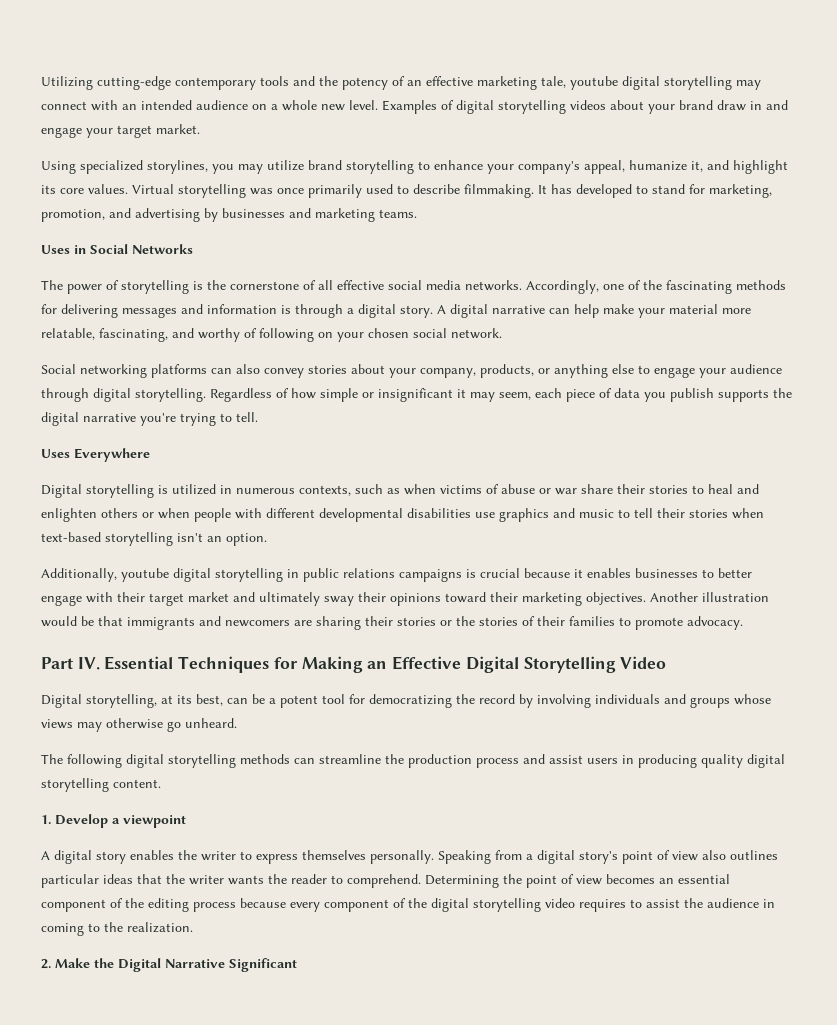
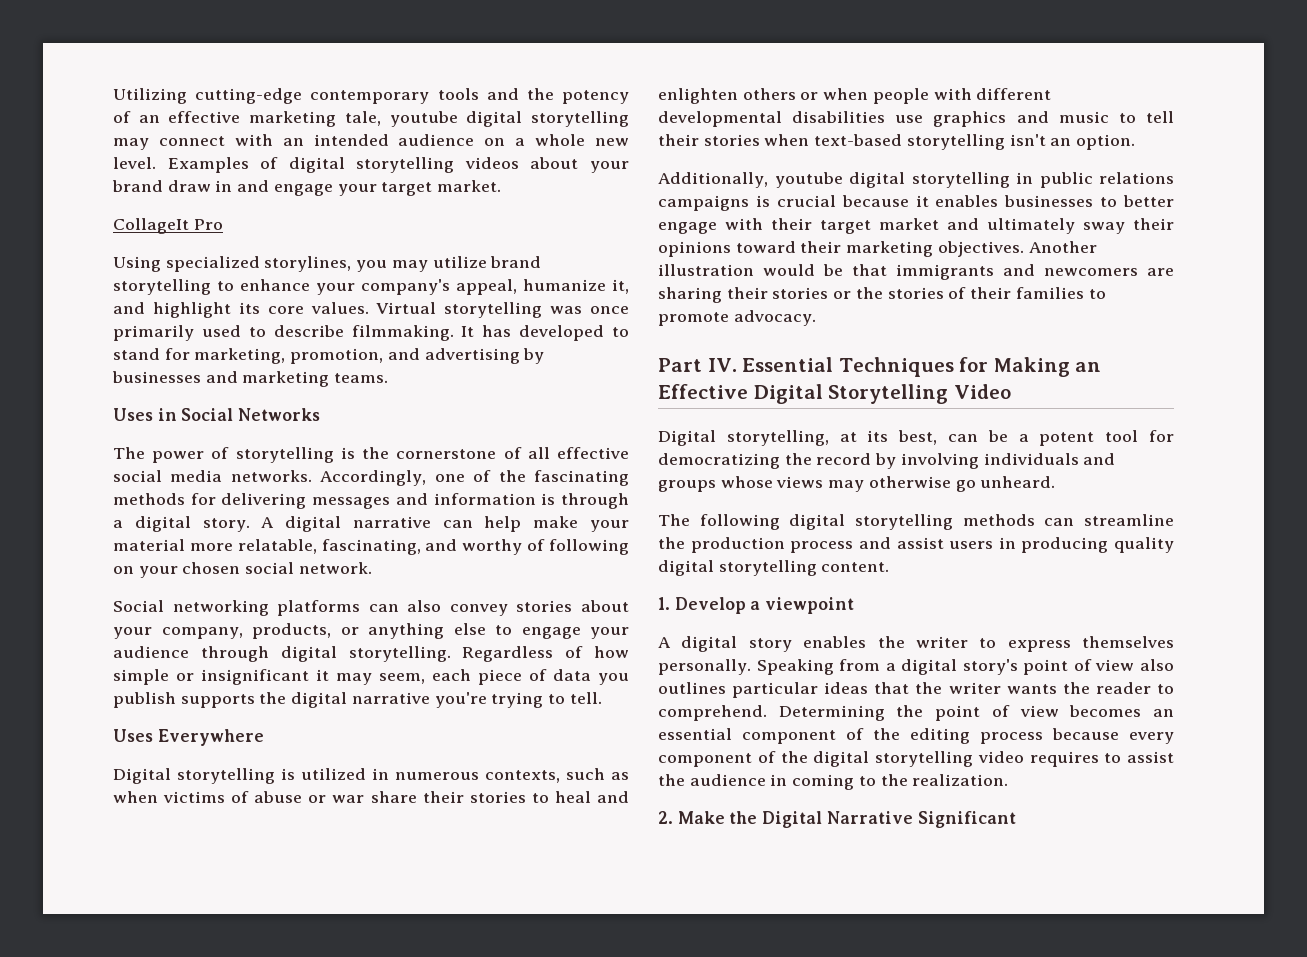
(200, 129) none -> [113,218,223,234] // CollageIt Pro

